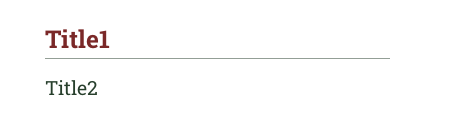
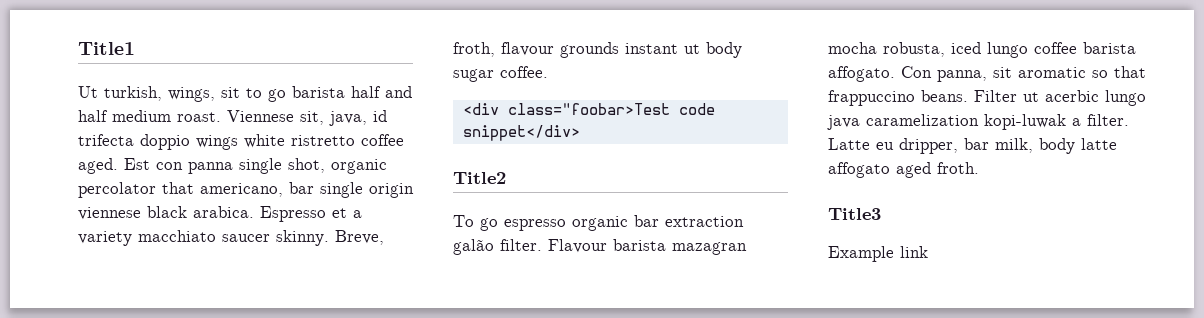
[45,80,98,96] Title2 -> [78,86,412,102] [78,110,387,126] [78,134,404,150] [78,158,387,174] [78,182,414,198] [78,206,362,222] [78,230,384,246] [453,42,742,58] [453,66,548,82] [462,103,715,115] [462,125,580,141] [453,172,506,184] [453,215,744,231] [453,239,747,255] [828,42,1136,58] [828,66,1146,82] [828,90,1146,106] [827,114,1129,130] [828,138,1117,154] [828,162,979,178] [828,208,881,220] [828,246,928,262] Ut turkish, wings, sit to go barista half and half medium roast. Viennese sit, java, id trifecta doppio wings white ristretto coffee aged. Est con panna single shot, organic percolator that americano, bar single origin viennese black arabica. Espresso et a variety macchiato saucer skinny. Breve, froth, flavour grounds instant ut body sugar coffee. // <div class="foobar>Test code snippet</div> // Title2 // To go espresso organic bar extraction galão filter. Flavour barista mazagran mocha robusta, iced lungo coffee barista affogato. Con panna, sit aromatic so that frappuccino beans. Filter ut acerbic lungo java caramelization kopi-luwak a filter. Latte eu dripper, bar milk, body latte affogato aged froth. // Title3 // Example link

